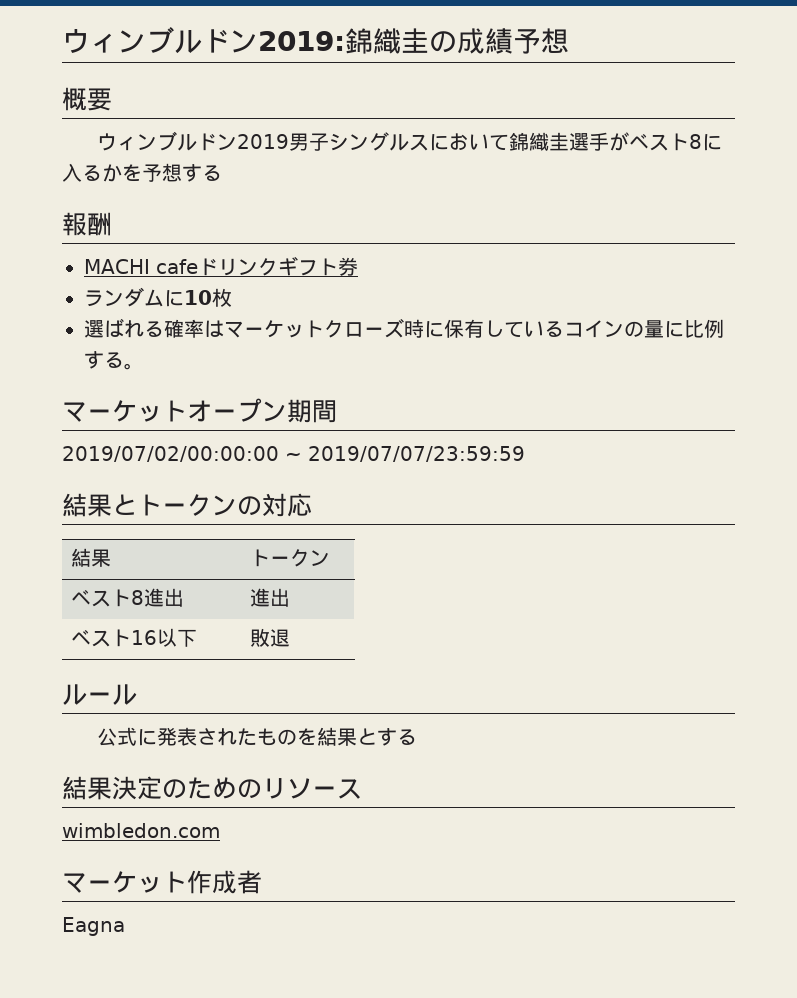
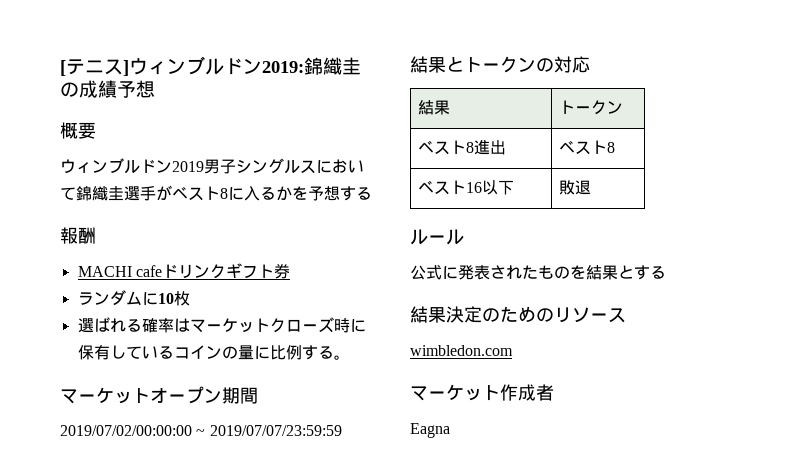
(62, 41) none -> [60,59,129,76] [テニス]
[249,588,290,607] 進出 -> [559,140,616,155] ベスト8

